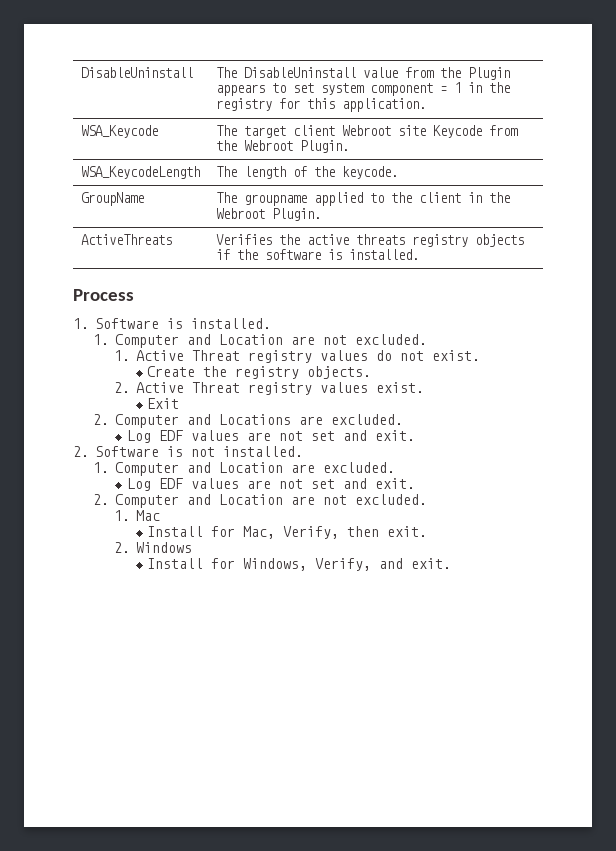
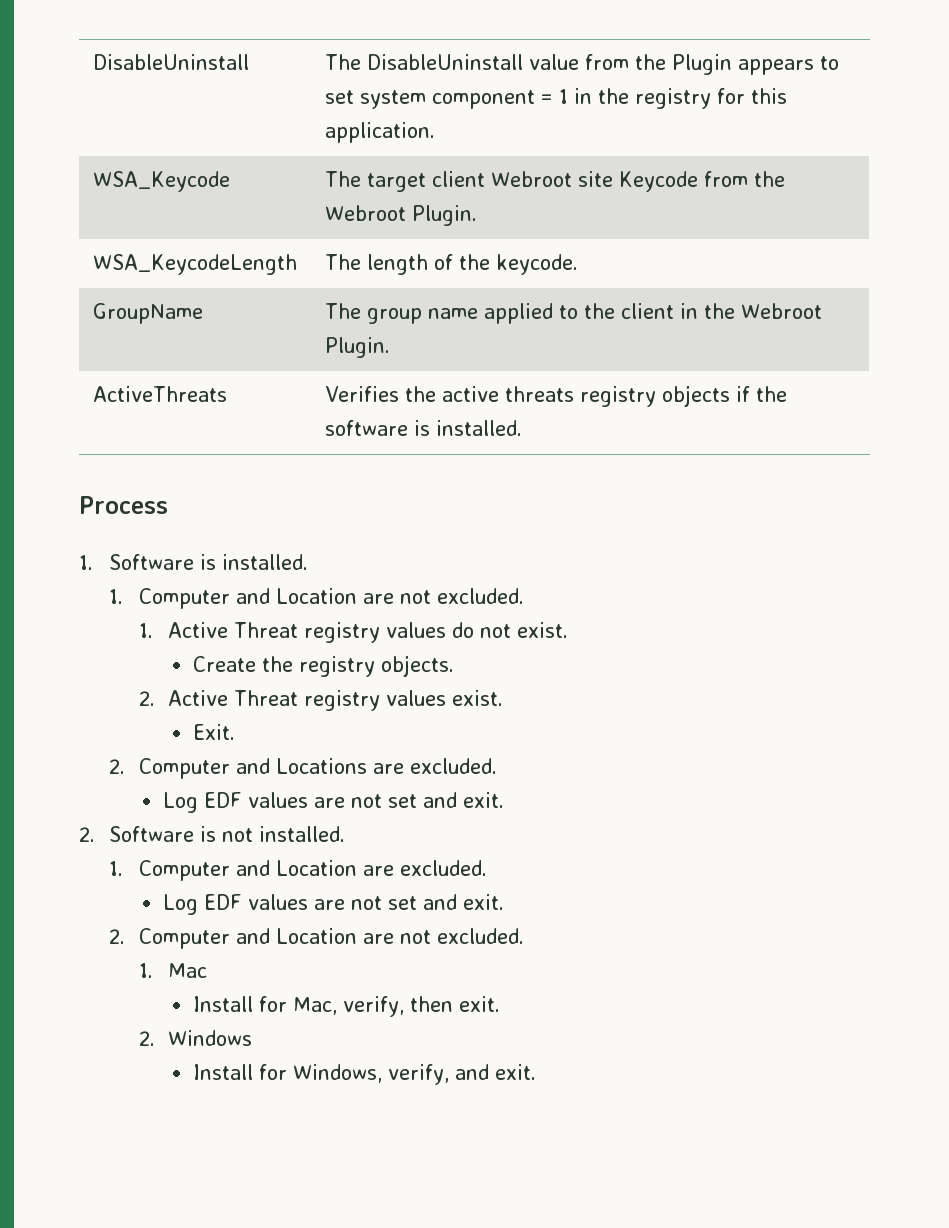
[243,194,307,206] groupname -> [366,308,478,324] group name
[147,398,180,409] Exit -> [192,724,235,740] Exit.
[283,526,340,539] Verify, -> [342,996,404,1017] verify,
[315,558,372,571] Verify, -> [387,1064,449,1085] verify,

